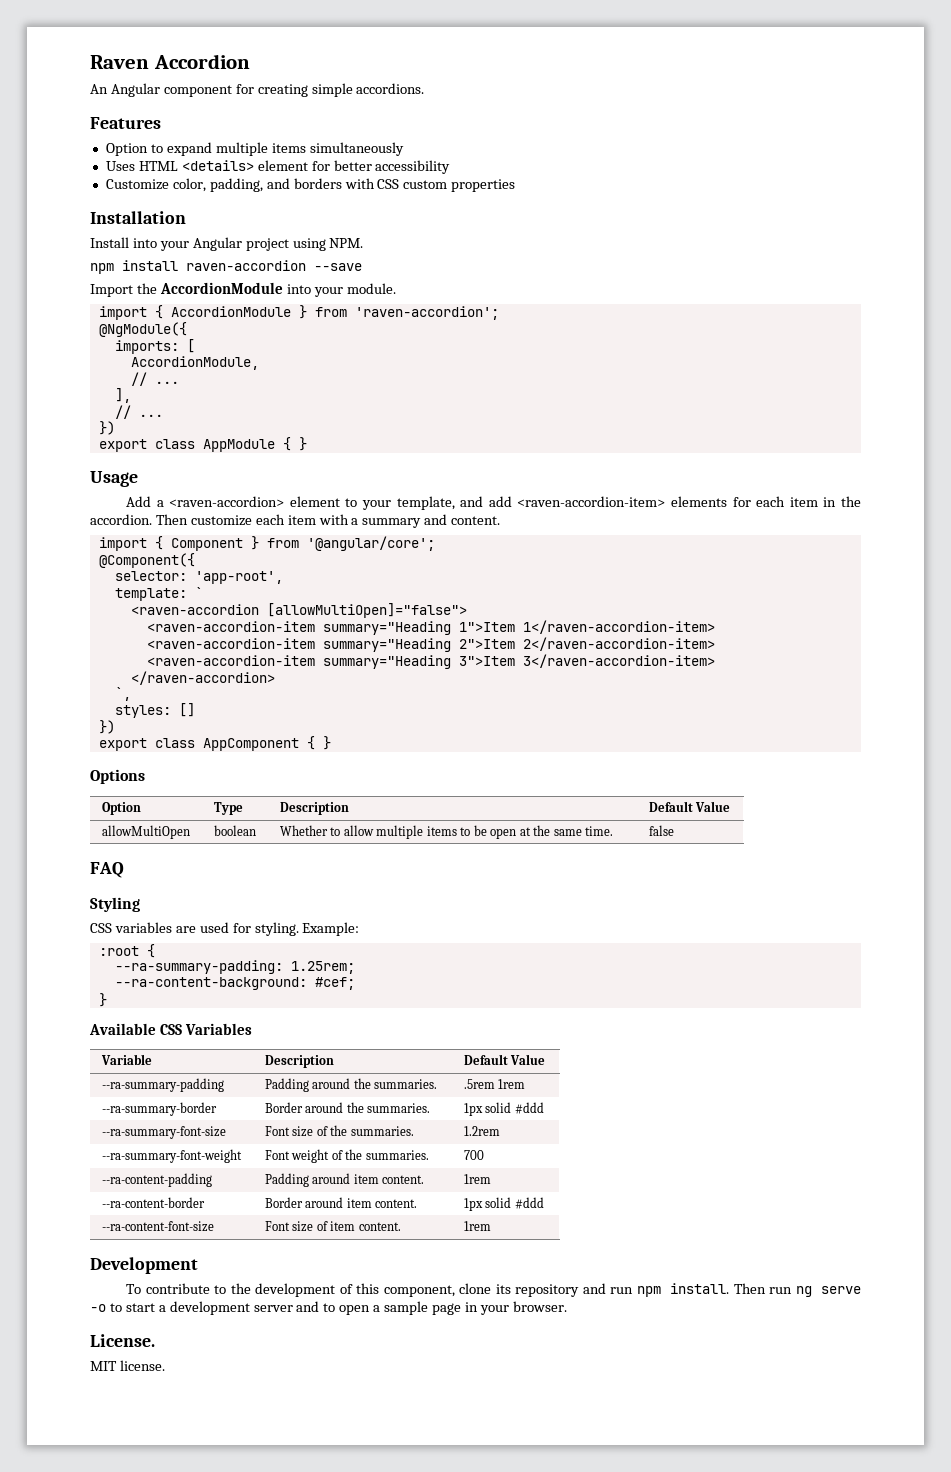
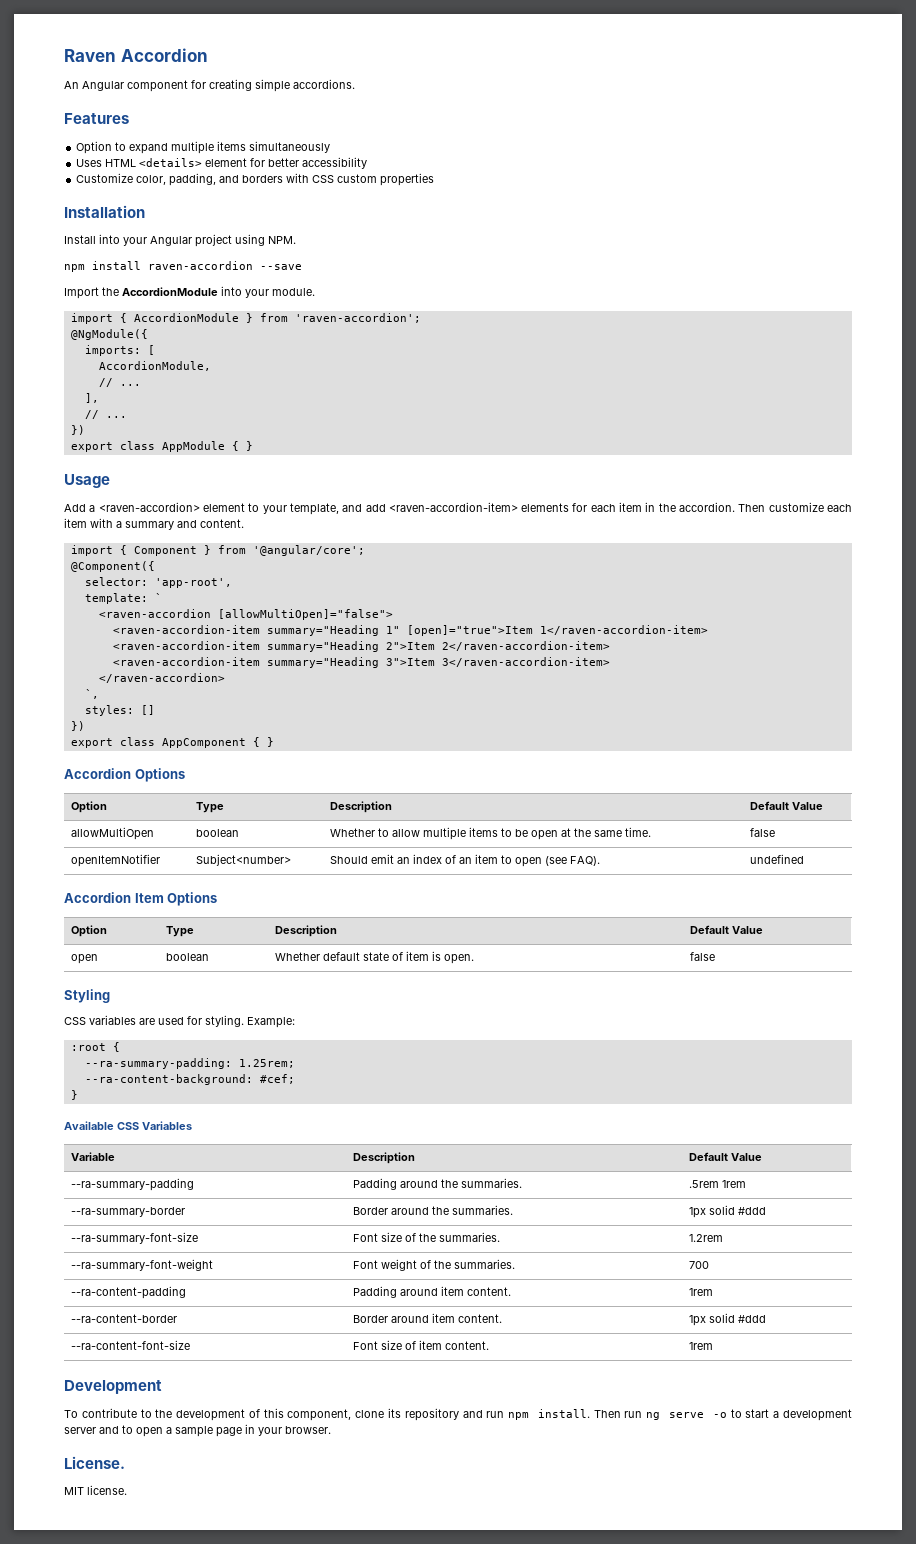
[458,622,515,632] 1">Item -> [385,625,533,636] 1" [open]="true">Item
(331, 743) none -> [64,768,131,779] Accordion
[90,862,124,878] // FAQ -> [70,854,160,867] [195,854,291,866] [329,854,600,867] [749,854,804,864] [64,892,218,906] [70,925,107,937] [165,926,194,937] [274,925,337,937] [689,925,763,934] [70,954,98,964] [165,953,209,961] [274,951,474,964] [689,952,715,961] // openItemNotifier | Subject<number> | Should emit an index of an item to open (see FAQ). | undefined // Accordion Item Options // Option | Type | Description | Default Value // open | boolean | Whether default state of item is open. | false

